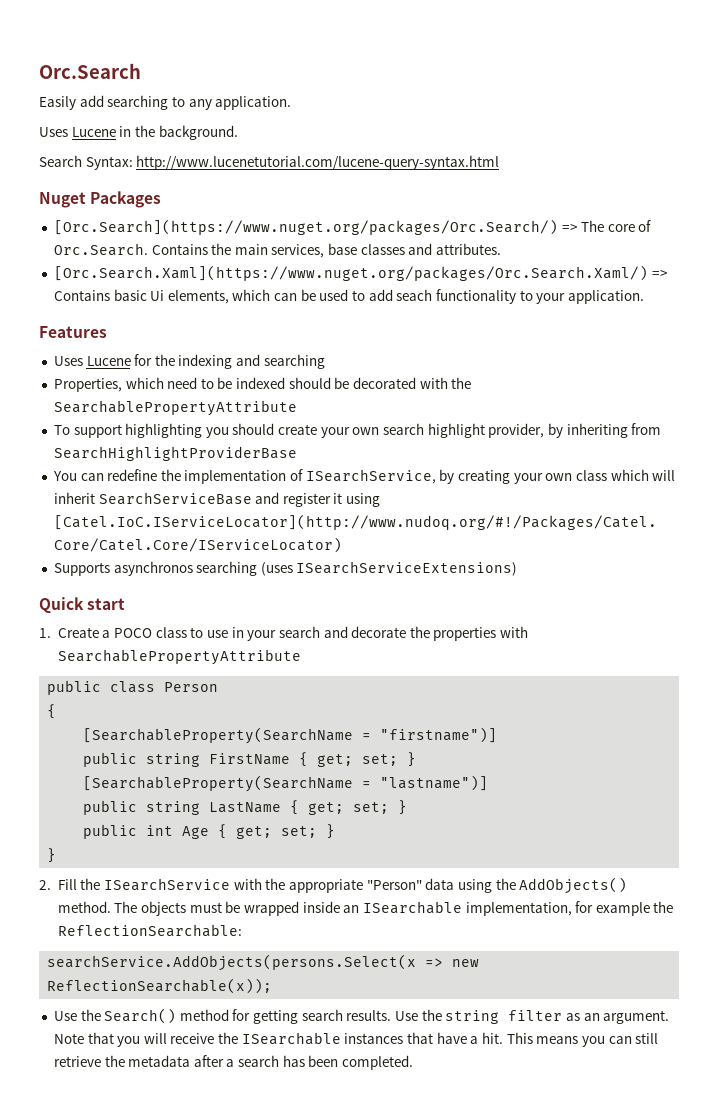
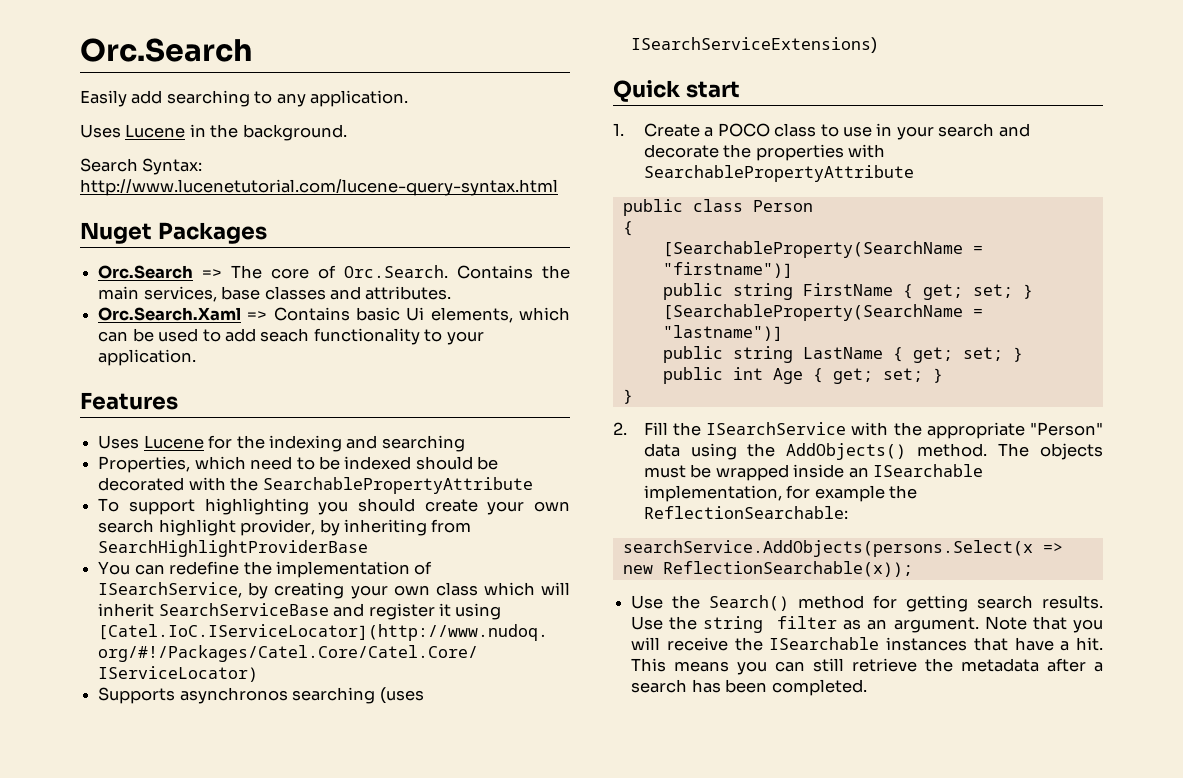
[53,219,558,235] [Orc.Search](https://www.nuget.org/packages/Orc.Search/) -> [98,265,194,279] Orc.Search
[53,265,648,281] [Orc.Search.Xaml](https://www.nuget.org/packages/Orc.Search.Xaml/) -> [98,307,242,321] Orc.Search.Xaml

